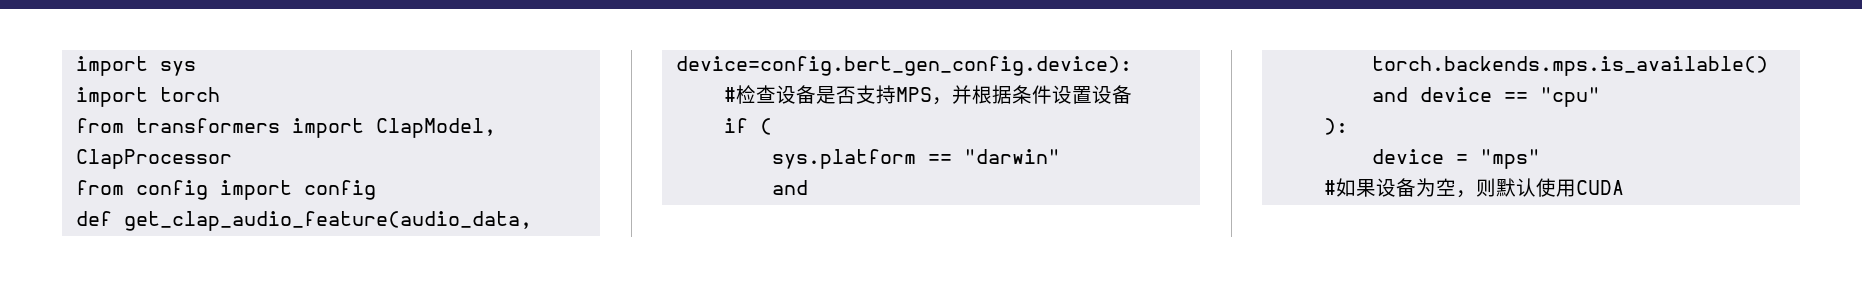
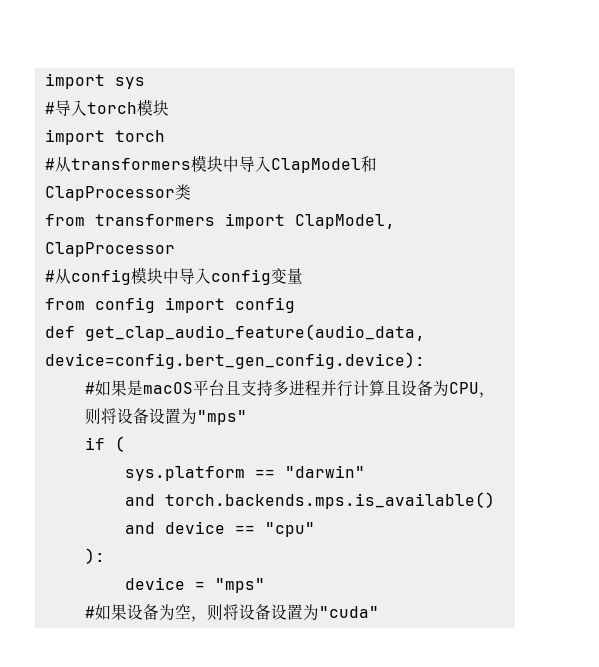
[75,87,220,107] import torch -> [44,99,169,116] [44,129,165,145] [44,155,377,173] [44,184,191,201] #导入torch模块 // import torch // #从transformers模块中导入ClapModel和ClapProcessor类
(232, 159) none -> [44,267,303,285] // #从config模块中导入config变量
[735,85,1132,105] 检查设备是否支持MPS，并根据条件设置设备 -> [94,380,495,398] [84,408,247,425] 如果是macOS平台且支持多进程并行计算且设备为CPU，则将设备设置为"mps"
[1495,178,1624,197] 默认使用CUDA -> [222,604,379,620] 将设备设置为"cuda"

